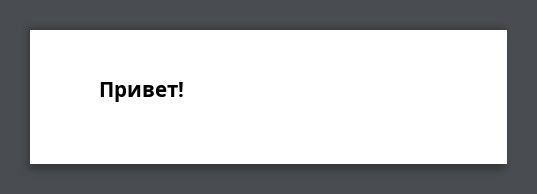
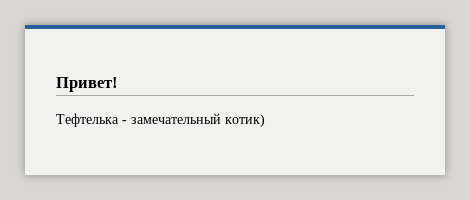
(184, 92) none -> [56,113,265,127] // Тефтелька - замечательный котик)

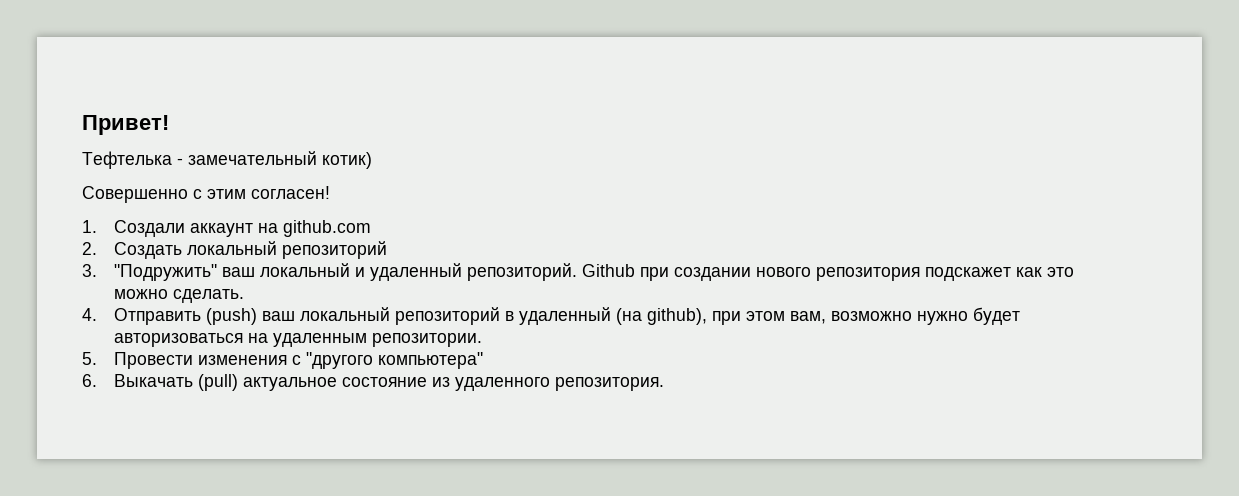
(265, 120) none -> [82,186,330,203] [82,220,371,237] [82,241,387,259] [82,263,1074,281] [113,289,244,303] [82,307,1020,325] [113,333,482,347] [82,352,483,369] [82,374,664,391] // Совершенно с этим согласен! // 1. Создали аккаунт на github.com // 2. Создать локальный репозиторий // 3. "Подружить" ваш локальный и удаленный репозиторий. Github при создании нового репозитория подскажет как это можно сделать. // 4. Отправить (push) ваш локальный репозиторий в удаленный (на github), при этом вам, возможно нужно будет авторизоваться на удаленным репозитории. // 5. Провести изменения с "другого компьютера" // 6. Выкачать (pull) актуальное состояние из удаленного репозитория.

